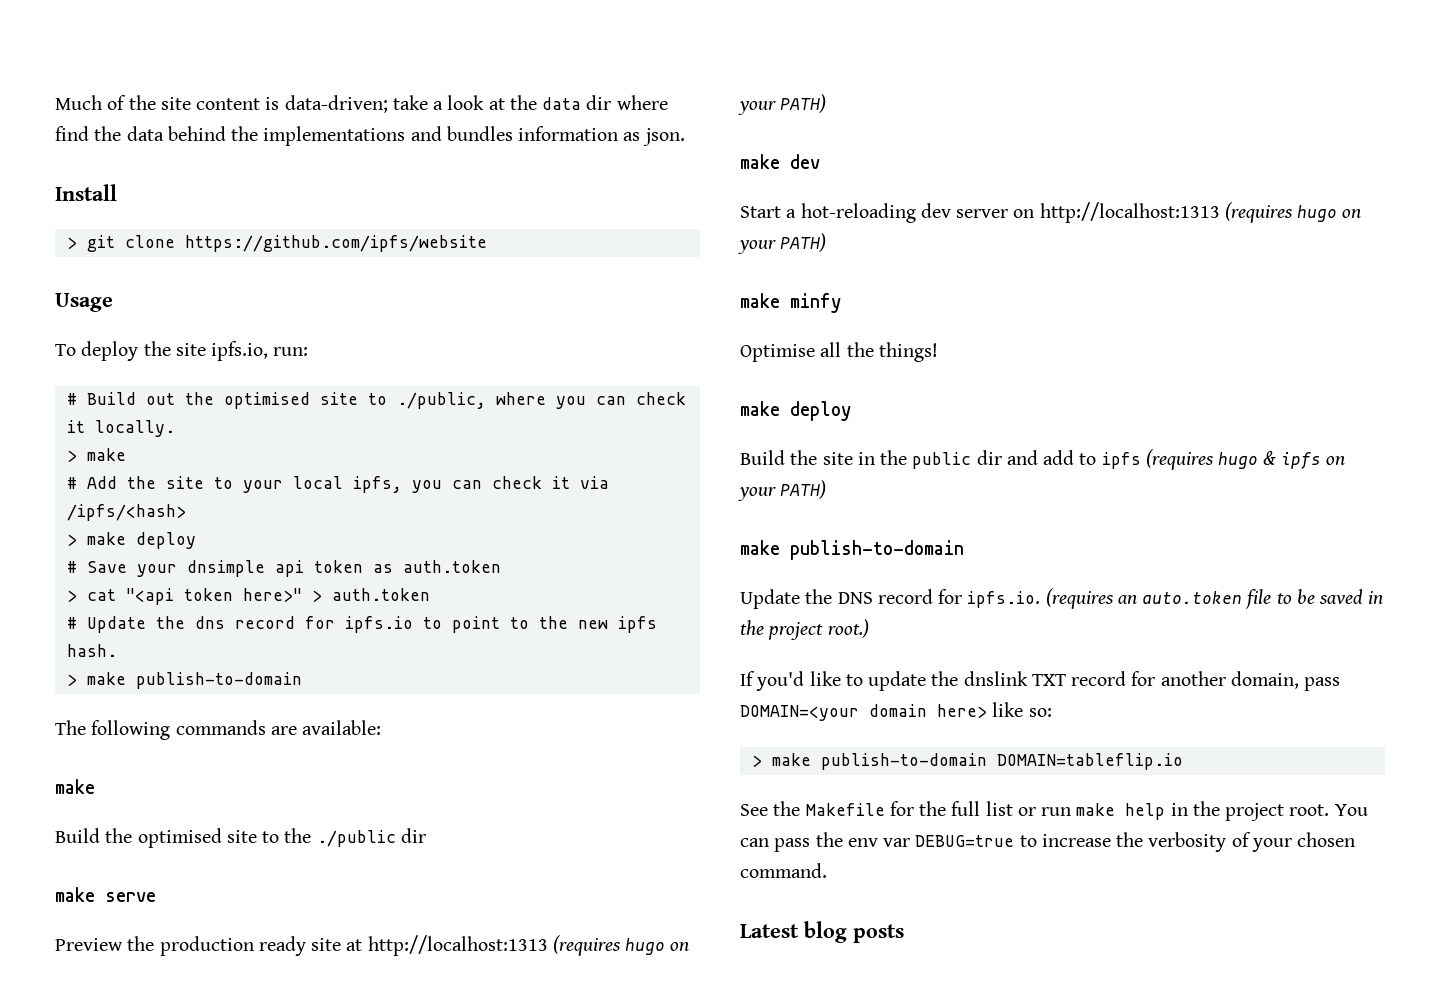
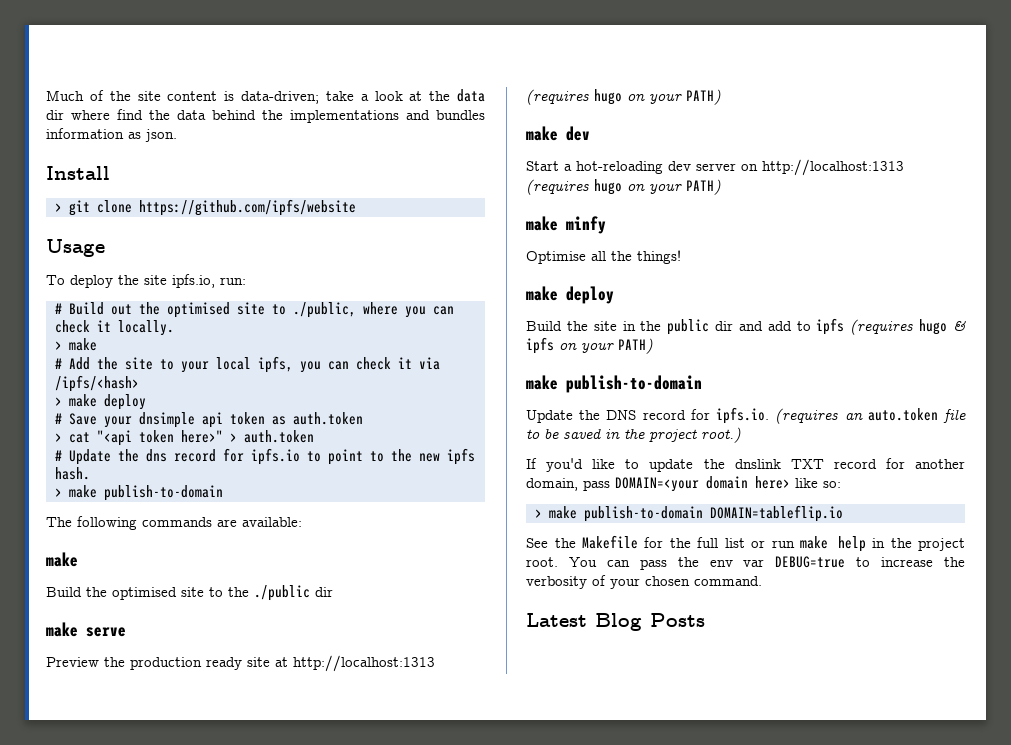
[804,921,904,943] blog posts -> [595,613,705,631] Blog Posts

